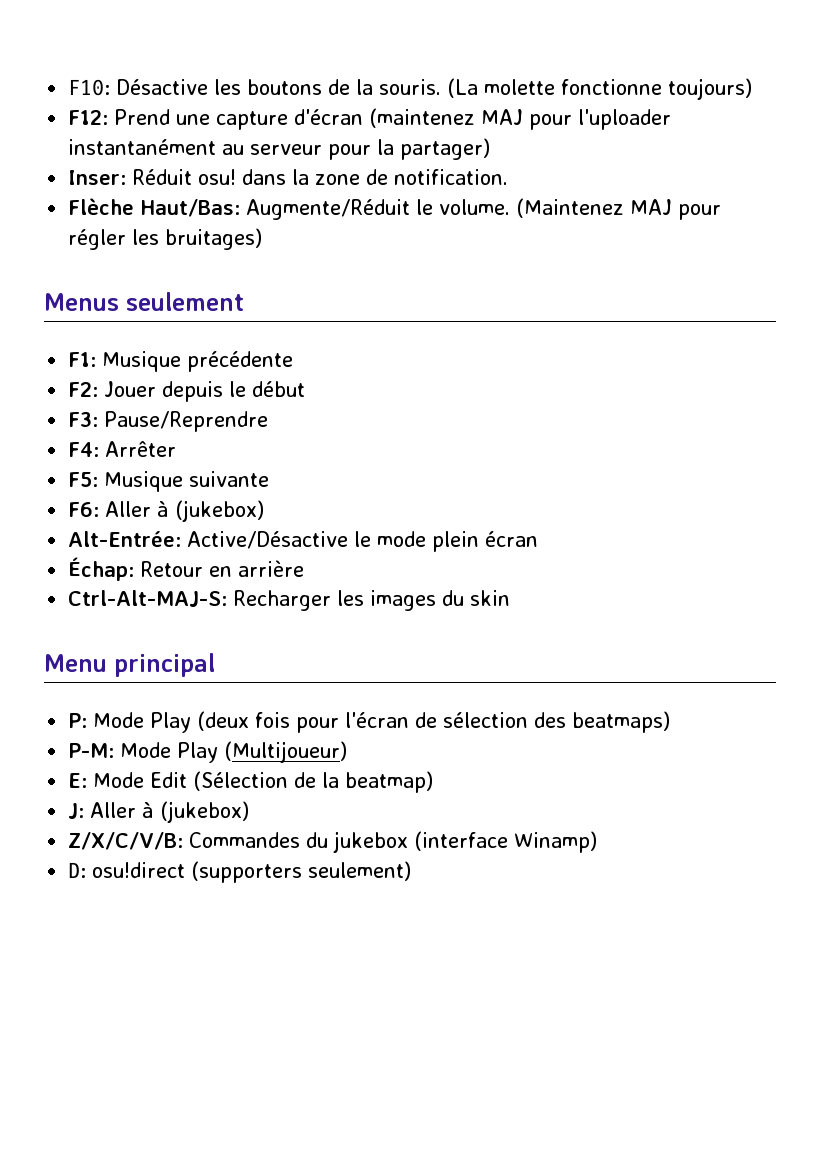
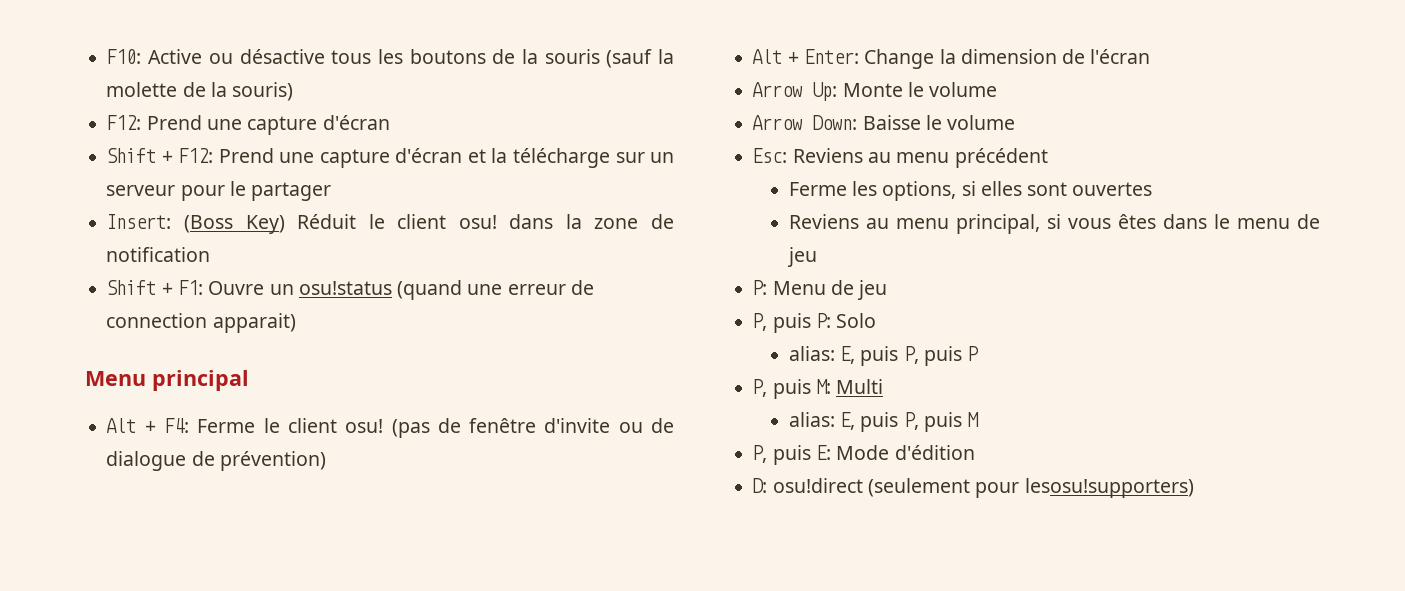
[116,78,753,100] [68,108,672,130] [68,138,491,160] [68,169,193,185] Désactive les boutons de la souris. (La molette fonctionne toujours) // F12: Prend une capture d'écran (maintenez MAJ pour l'uploader instantanément au serveur pour la partager) // Inser: Réduit -> [148,49,674,68] [106,82,294,101] [106,115,390,135] [106,148,674,168] [106,181,332,201] [106,214,447,234] Active ou désactive tous les boutons de la souris (sauf la molette de la souris) // F12: Prend une capture d'écran // Shift + F12: Prend une capture d'écran et la télécharge sur un serveur pour le partager // Insert: (Boss Key) Réduit le client
[394,169,509,185] [68,198,722,220] [68,228,263,250] [44,292,244,311] [68,351,294,372] [68,381,306,402] [68,411,269,432] [68,441,177,457] [68,471,270,492] [68,500,265,522] [68,531,539,552] [68,557,305,581] [68,590,511,611] [44,653,215,677] [68,711,671,733] [68,741,348,763] [68,771,434,793] [68,801,250,823] [68,831,598,853] notification. // Flèche Haut/Bas: Augmente/Réduit le volume. (Maintenez MAJ pour régler les bruitages) // Menus seulement // F1: Musique précédente // F2: Jouer depuis le début // F3: Pause/Reprendre // F4: Arrêter // F5: Musique suivante // F6: Aller à (jukebox) // Alt-Entrée: Active/Désactive le mode plein écran // Échap: Retour en arrière // Ctrl-Alt-MAJ-S: Recharger les images du skin // Menu principal // P: Mode Play (deux fois pour l'écran de sélection des beatmaps) // P-M: Mode Play (Multijoueur) // E: Mode Edit (Sélection de la beatmap) // J: Aller à (jukebox) // Z/X/C/V/B: Commandes du jukebox (interface Winamp) -> [106,247,211,262] [106,280,594,300] [106,313,296,333] [85,370,249,391] [106,418,674,438] [106,451,326,471] [752,49,1151,69] [752,82,998,101] [752,115,1016,130] [752,148,1048,168] [788,181,1153,201] [788,214,1320,234] [786,247,817,267] [752,280,888,300] [752,313,877,333] [788,346,980,366] [752,379,884,399] [788,412,980,432] [752,445,975,465] notification // Shift + F1: Ouvre un osu!status (quand une erreur de connection apparait) // Menu principal // Alt + F4: Ferme le client osu! (pas de fenêtre d'invite ou de dialogue de prévention) // Alt + Enter: Change la dimension de l'écran // Arrow Up: Monte le volume // Arrow Down: Baisse le volume // Esc: Reviens au menu précédent // Ferme les options, si elles sont ouvertes // Reviens au menu principal, si vous êtes dans le menu de jeu // P: Menu de jeu // P, puis P: Solo // alias: E, puis P, puis P // P, puis M: Multi // alias: E, puis P, puis M // P, puis E: Mode d'édition
[191,861,412,883] (supporters seulement) -> [867,478,1194,498] (seulement pour lesosu!supporters)

